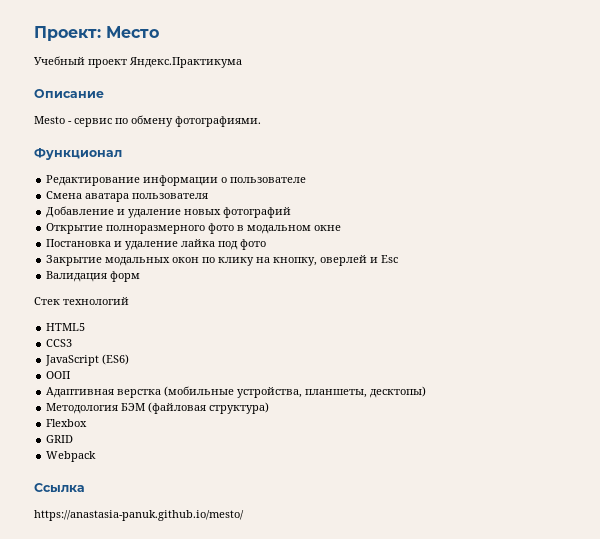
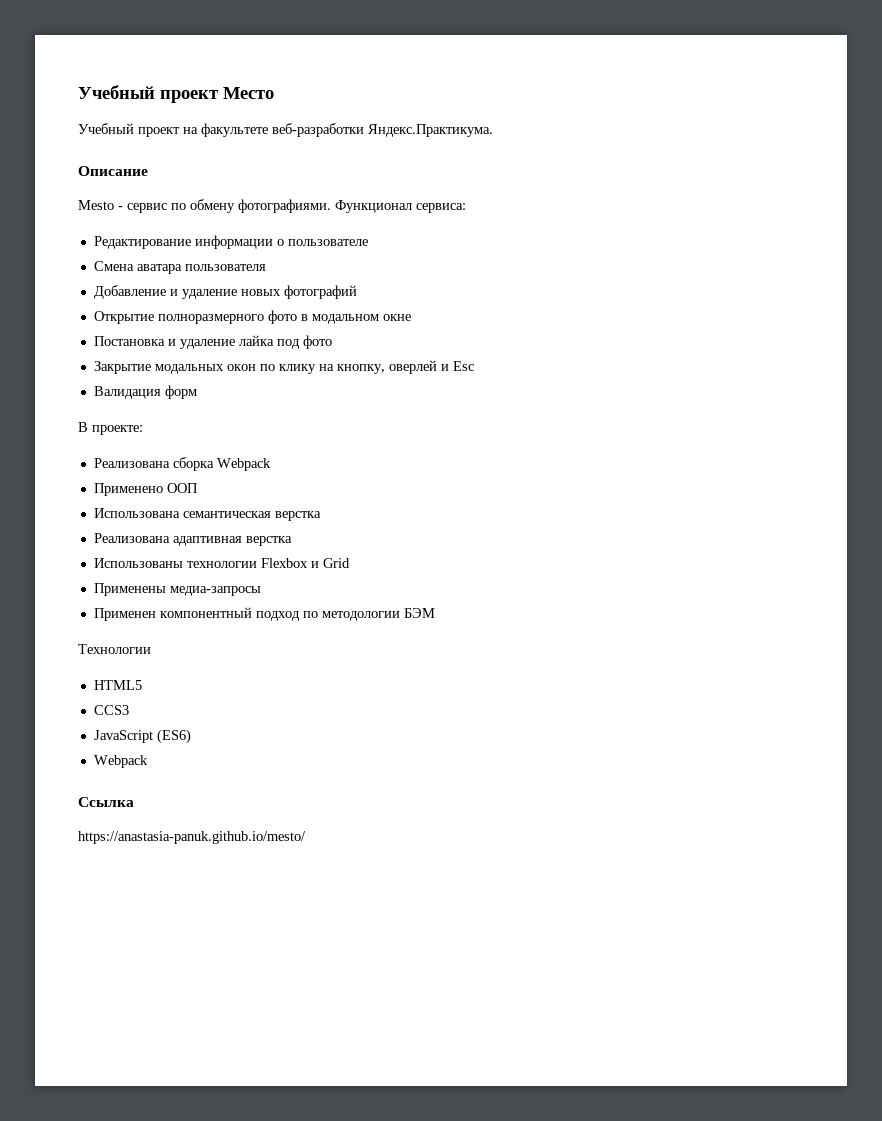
[34,26,101,41] Проект: -> [78,85,218,103] Учебный проект
[129,57,242,68] Яндекс.Практикума -> [183,123,493,137] на факультете веб-разработки Яндекс.Практикума.
(261, 121) // -> (331, 206) none
(122, 154) none -> [416,203,466,213] сервиса:
[34,297,129,305] [46,323,86,331] [46,339,73,347] [45,354,130,366] [46,371,71,379] [46,386,427,398] [46,402,270,414] [46,419,88,427] [46,435,74,443] Стек технологий // HTML5 // CCS3 // JavaScript (ES6) // ООП // Адаптивная верстка (мобильные устройства, планшеты, десктопы) // Методология БЭМ (файловая структура) // Flexbox // GRID -> [78,422,143,435] [93,457,271,471] [93,483,198,496] [93,508,321,521] [93,533,292,546] [93,558,350,568] [93,583,261,596] [93,607,435,621] [78,644,151,654] [93,680,142,690] [93,705,129,715] [93,729,191,744] В проекте: // Реализована сборка Webpack // Применено ООП // Использована семантическая верстка // Реализована адаптивная верстка // Использованы технологии Flexbox и Grid // Применены медиа-запросы // Применен компонентный подход по методологии БЭМ // Технологии // HTML5 // CCS3 // JavaScript (ES6)

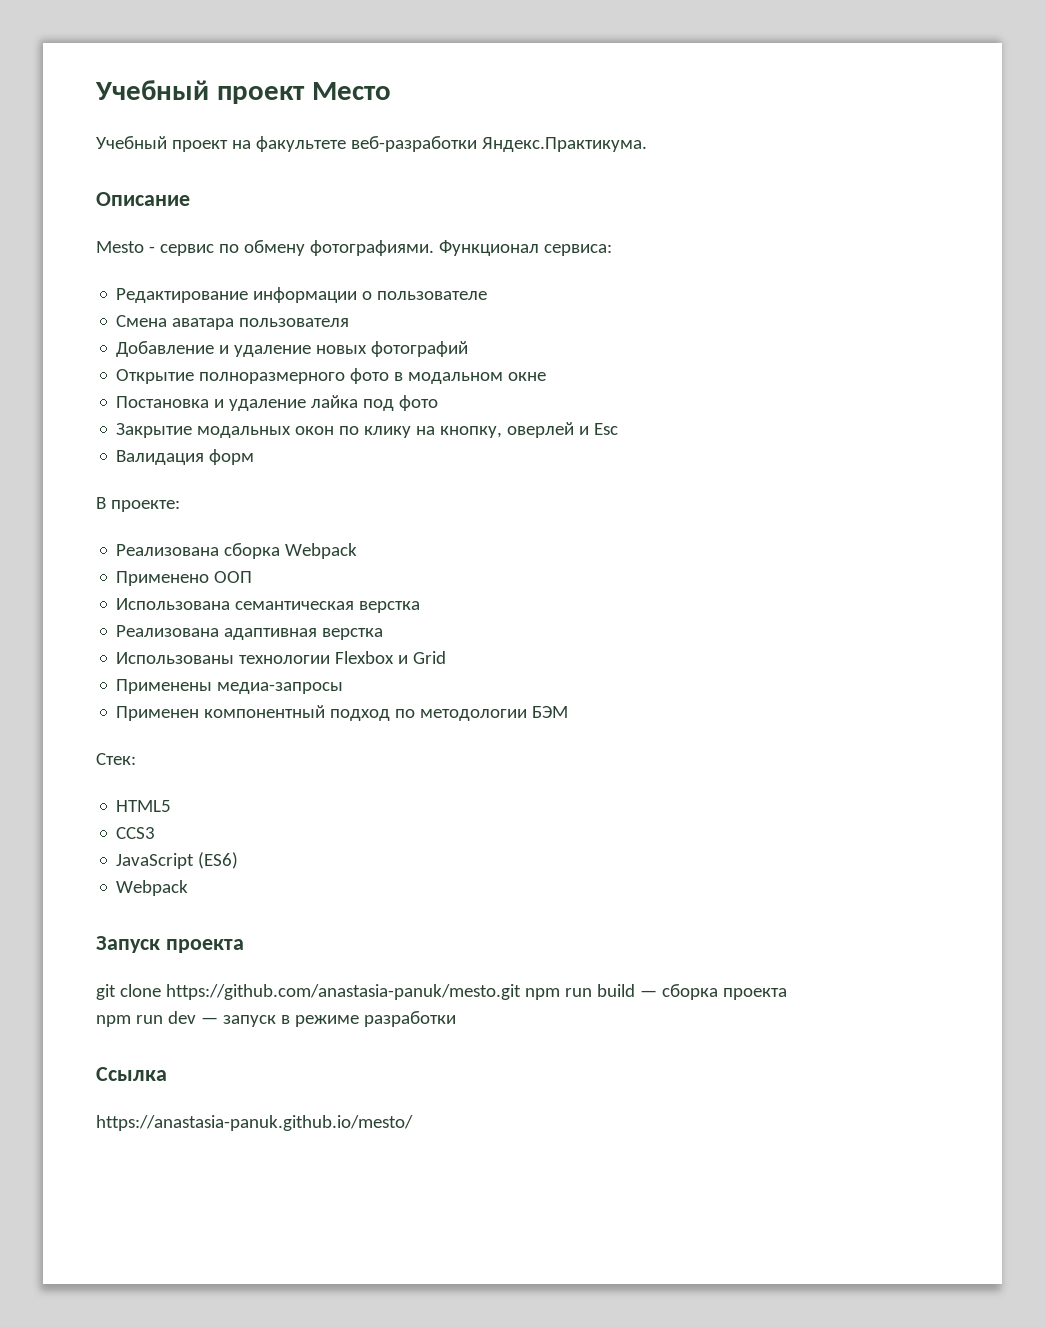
[78,644,151,654] Технологии -> [96,753,136,765] Стек:
(148, 761) none -> [96,936,244,953] [96,984,787,1000] [96,1011,456,1027] // Запуск проекта // git clone https://github.com/anastasia-panuk/mesto.git npm run build — сборка проекта // npm run dev — запуск в режиме разработки

